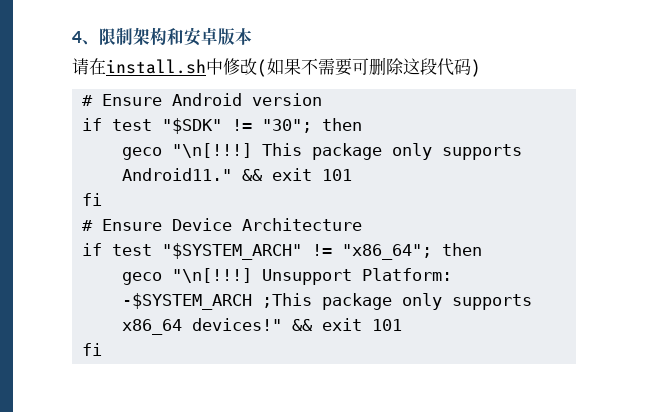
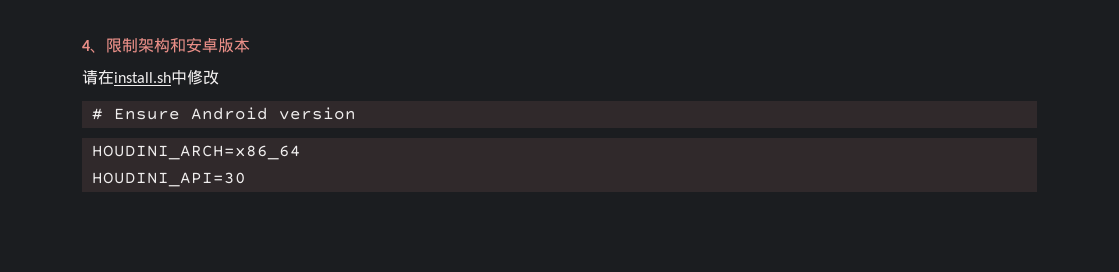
[257,57,481,77] [82,93,323,106] [82,118,363,134] [122,143,523,160] [122,168,353,181] [82,193,103,206] [82,218,363,231] [82,243,483,260] [122,268,453,285] [122,293,533,310] [122,318,403,335] [82,343,103,356] (如果不需要可删除这段代码) // # Ensure Android version // if test "$SDK" != "30"; then // geco "\n[!!!] This package only supports Android11." && exit 101 // fi // # Ensure Device Architecture // if test "$SYSTEM_ARCH" != "x86_64"; then // geco "\n[!!!] Unsupport Platform: -$SYSTEM_ARCH ;This package only supports x86_64 devices!" && exit 101 // fi -> [91,107,356,120] [91,145,301,160] [91,172,246,187] // # Ensure Android version // HOUDINI_ARCH=x86_64 // HOUDINI_API=30

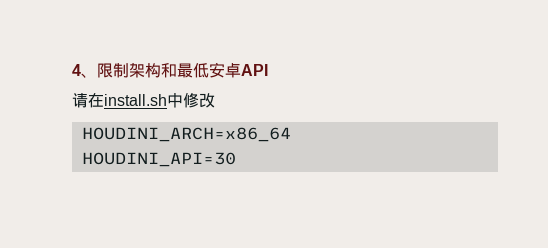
[186,37,250,53] 安卓版本 -> [177,62,268,78] 最低安卓API
[91,107,356,120] // # Ensure Android version -> (215, 100) none

